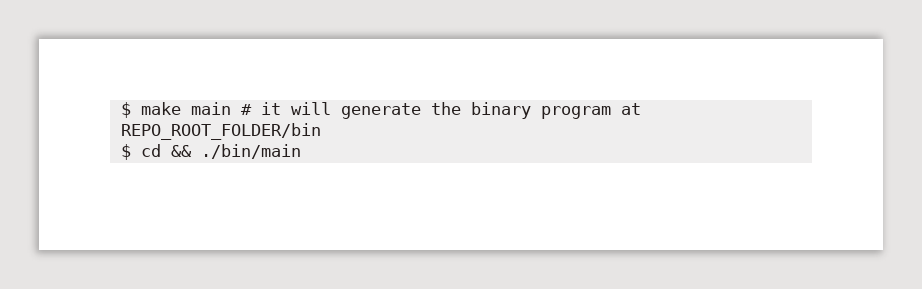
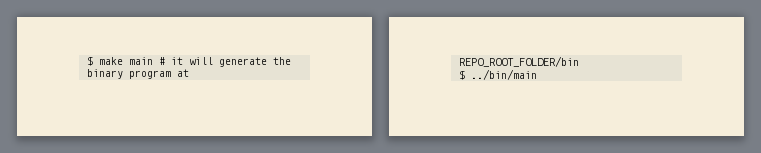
[140,144,301,159] cd && ./bin/main -> [470,69,537,80] ../bin/main

